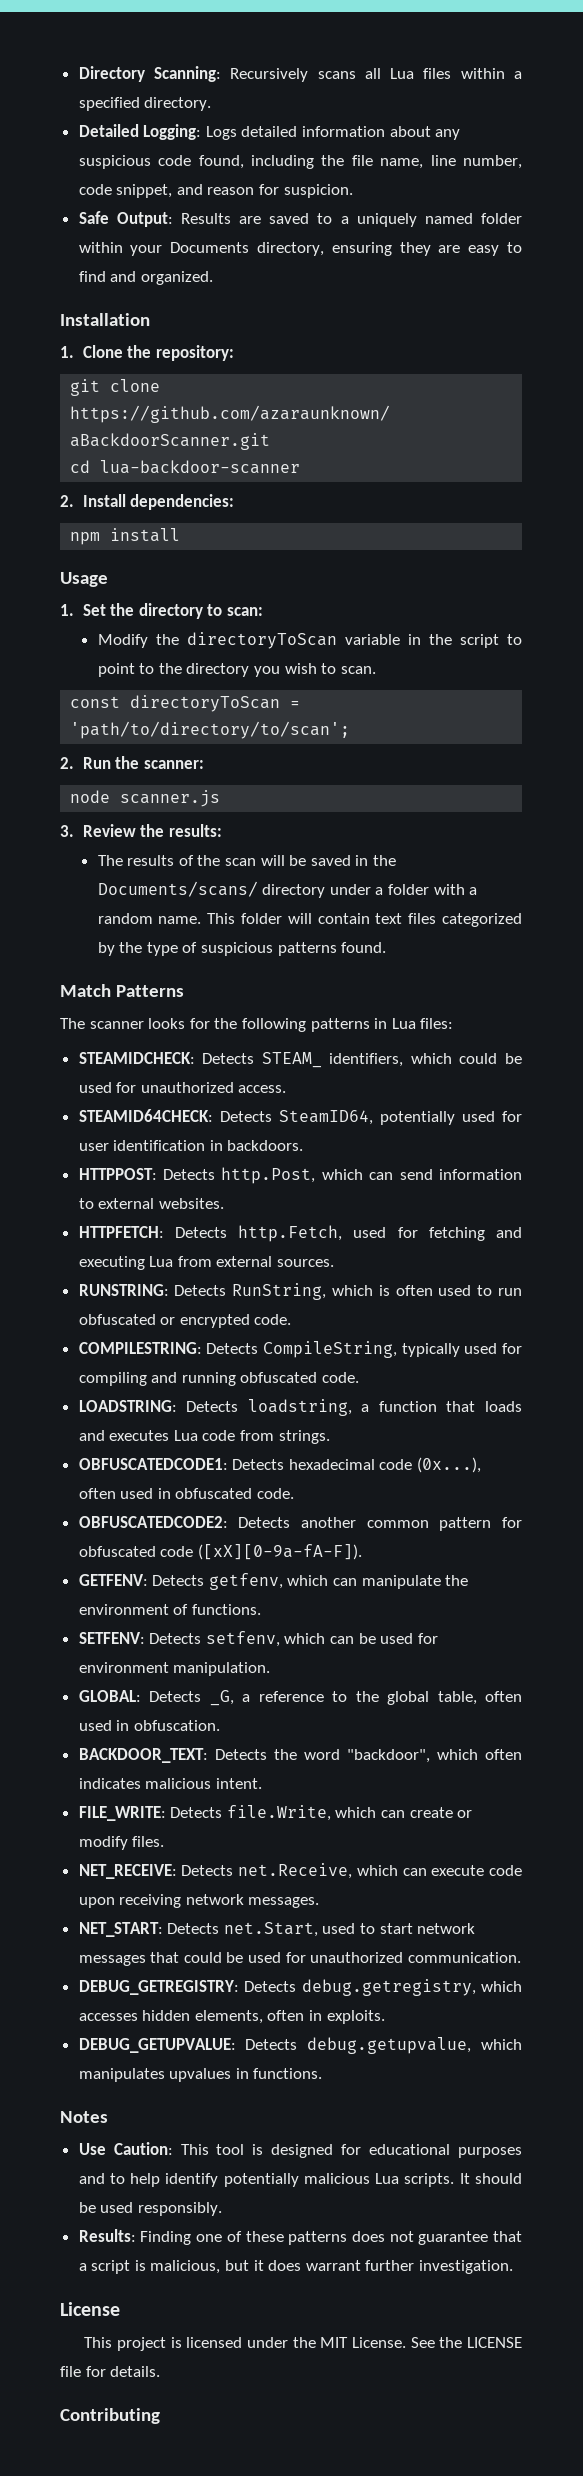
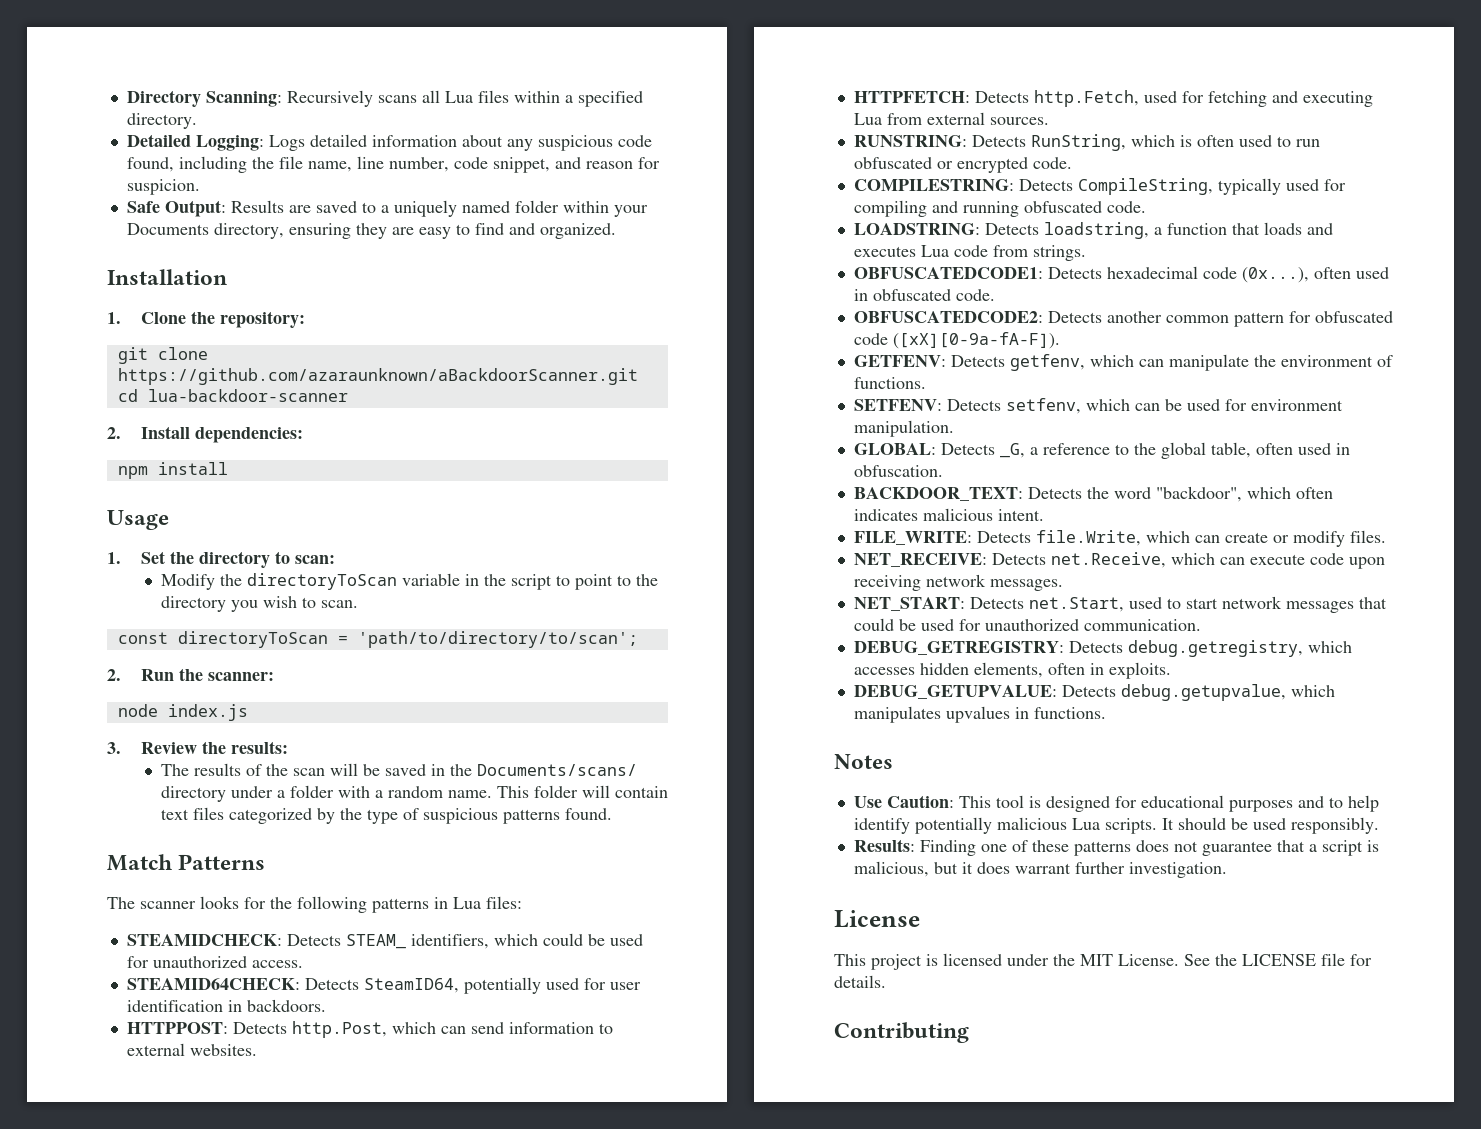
[120,790,221,807] scanner.js -> [167,704,248,721] index.js

